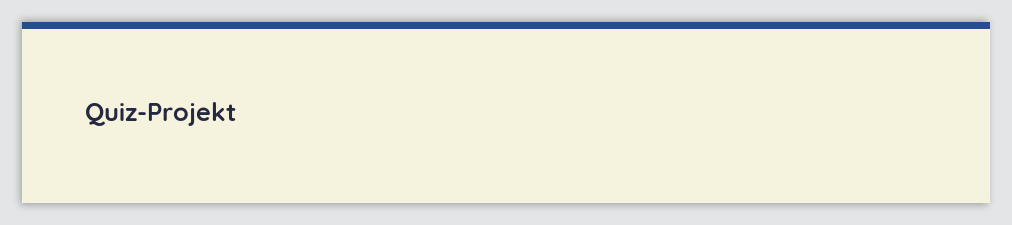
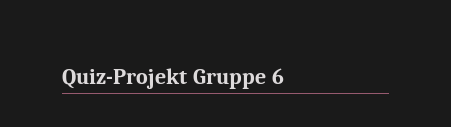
(236, 114) none -> [192,68,284,89] Gruppe 6

